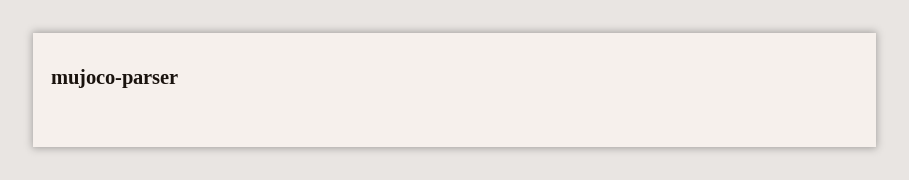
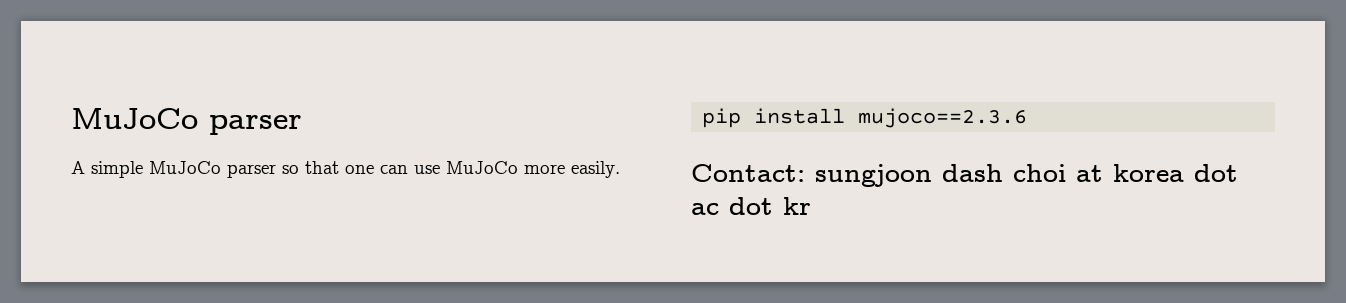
[51,69,178,88] mujoco-parser -> [71,108,302,135] [71,161,620,178] [702,108,1028,128] [691,164,1238,187] [691,197,811,215] MuJoCo parser // A simple MuJoCo parser so that one can use MuJoCo more easily. // pip install mujoco==2.3.6 // Contact: sungjoon dash choi at korea dot ac dot kr

